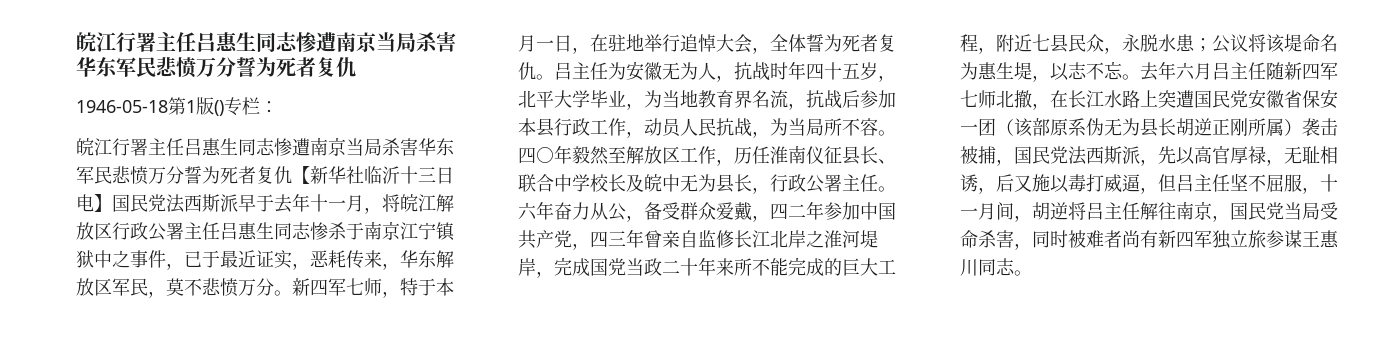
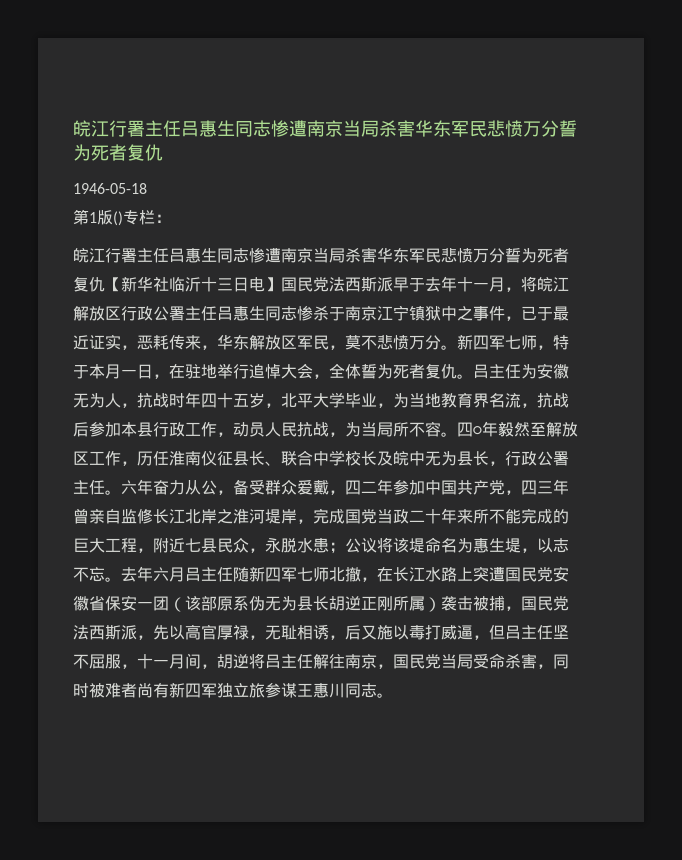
(168, 106) none -> (147, 188) //

